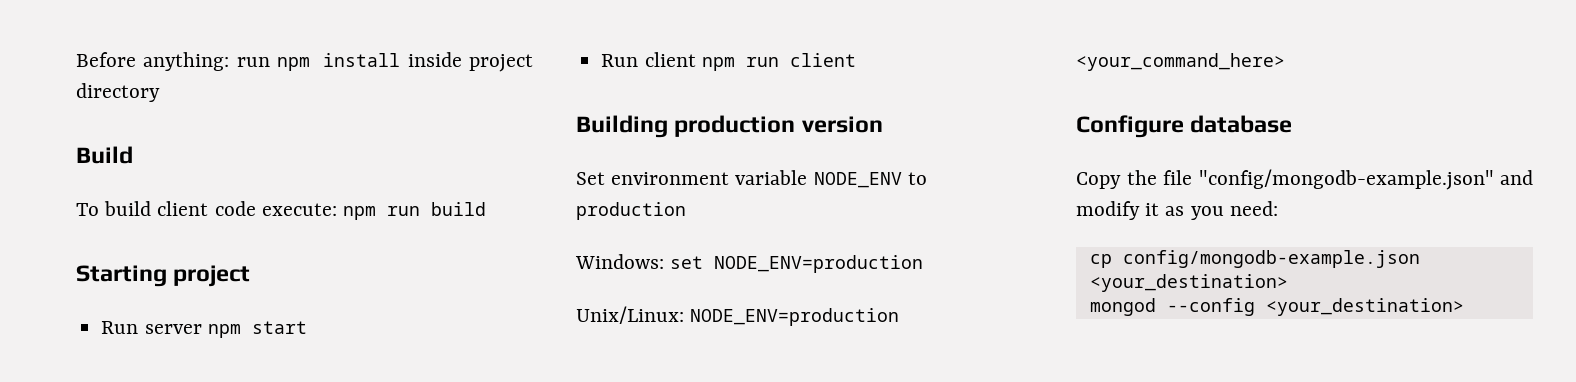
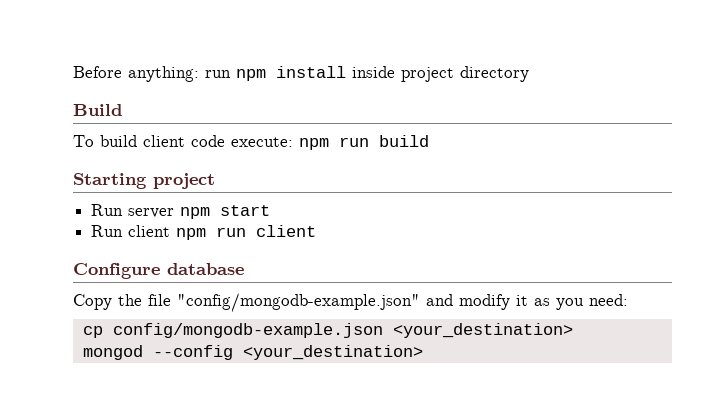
[576,115,883,138] [576,170,927,188] [576,202,686,220] [575,254,924,273] [576,306,900,326] [1076,53,1285,71] // Building production version // Set environment variable NODE_ENV to production // Windows: set NODE_ENV=production // Unix/Linux: NODE_ENV=production <your_command_here> -> (317, 231) none

